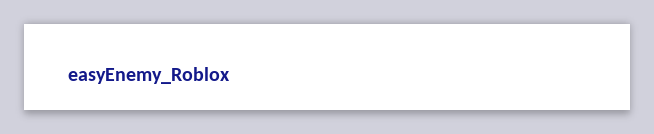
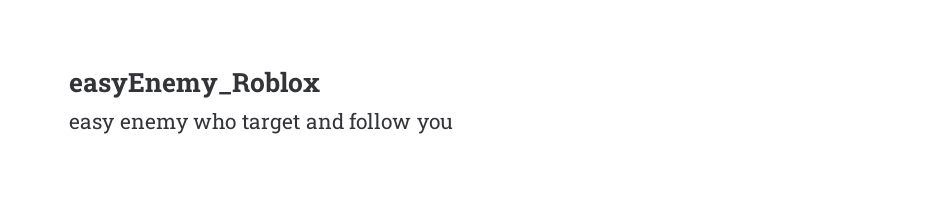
(230, 75) none -> [69,112,454,134] // easy enemy who target and follow you

